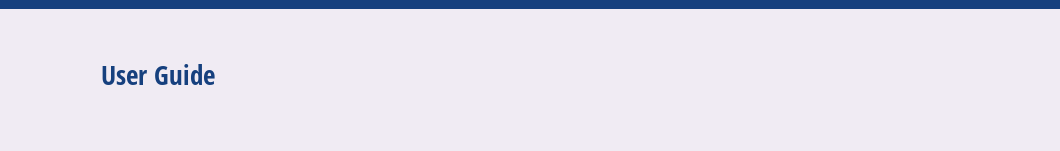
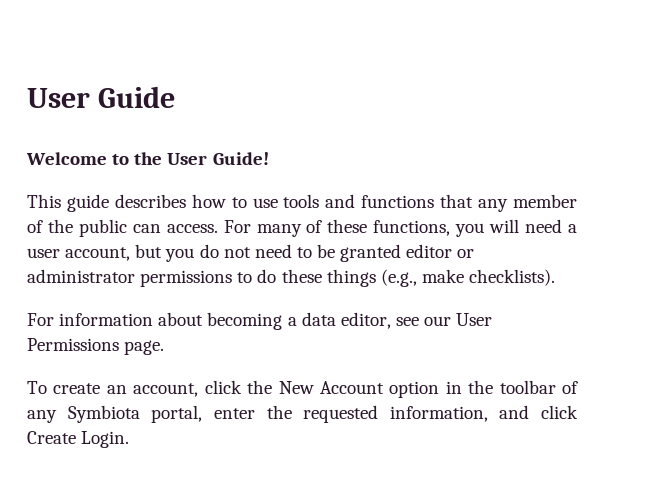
(216, 74) none -> [26,152,269,165] [27,194,577,212] [27,219,577,237] [27,244,475,262] [27,269,556,287] [27,312,493,330] [27,338,165,355] [27,380,578,398] [27,405,578,423] [27,431,130,448] // Welcome to the User Guide! // This guide describes how to use tools and functions that any member of the public can access. For many of these functions, you will need a user account, but you do not need to be granted editor or administrator permissions to do these things (e.g., make checklists). // For information about becoming a data editor, see our User Permissions page. // To create an account, click the New Account option in the toolbar of any Symbiota portal, enter the requested information, and click Create Login.

